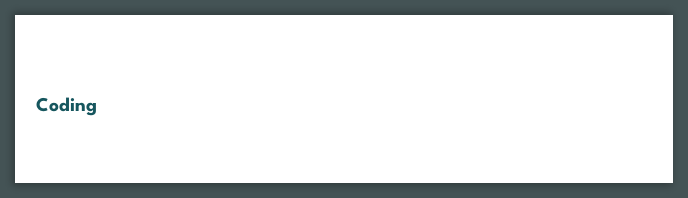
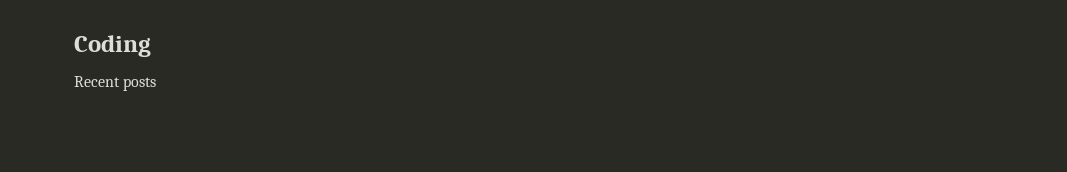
(97, 106) none -> [74,76,157,91] // Recent posts

